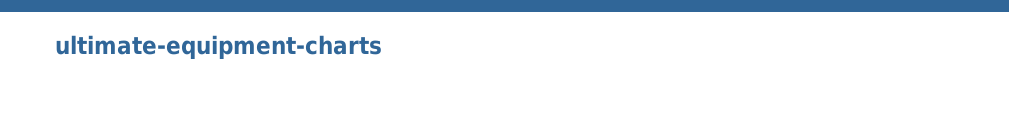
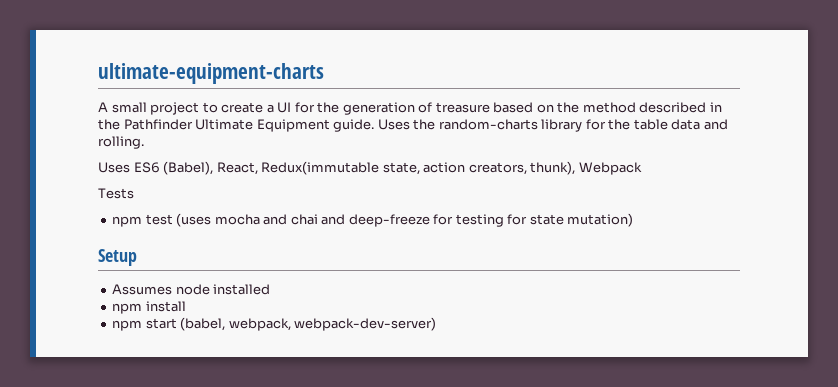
(382, 47) none -> [98,102,722,115] [98,119,728,132] [98,136,144,149] [98,161,642,175] [98,188,134,199] [112,213,634,227] [98,249,137,266] [112,284,271,295] [112,301,186,314] [112,317,437,331] // A small project to create a UI for the generation of treasure based on the method described in the Pathfinder Ultimate Equipment guide. Uses the random-charts library for the table data and rolling. // Uses ES6 (Babel), React, Redux(immutable state, action creators, thunk), Webpack // Tests // npm test (uses mocha and chai and deep-freeze for testing for state mutation) // Setup // Assumes node installed // npm install // npm start (babel, webpack, webpack-dev-server)

